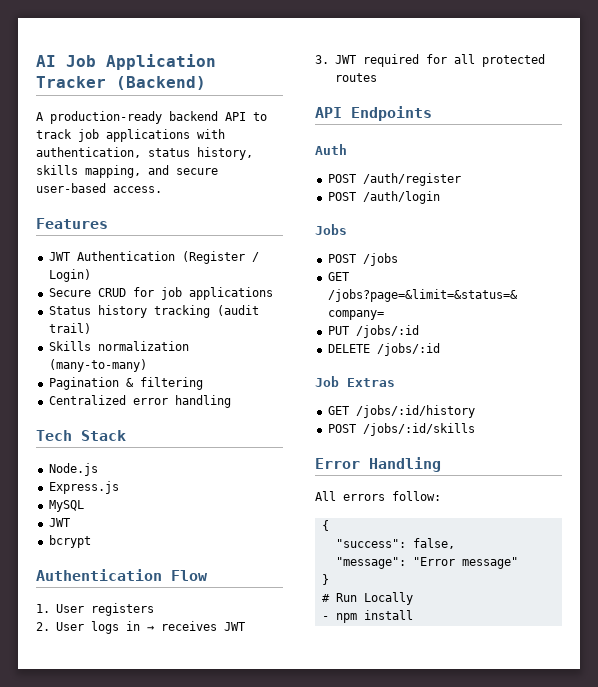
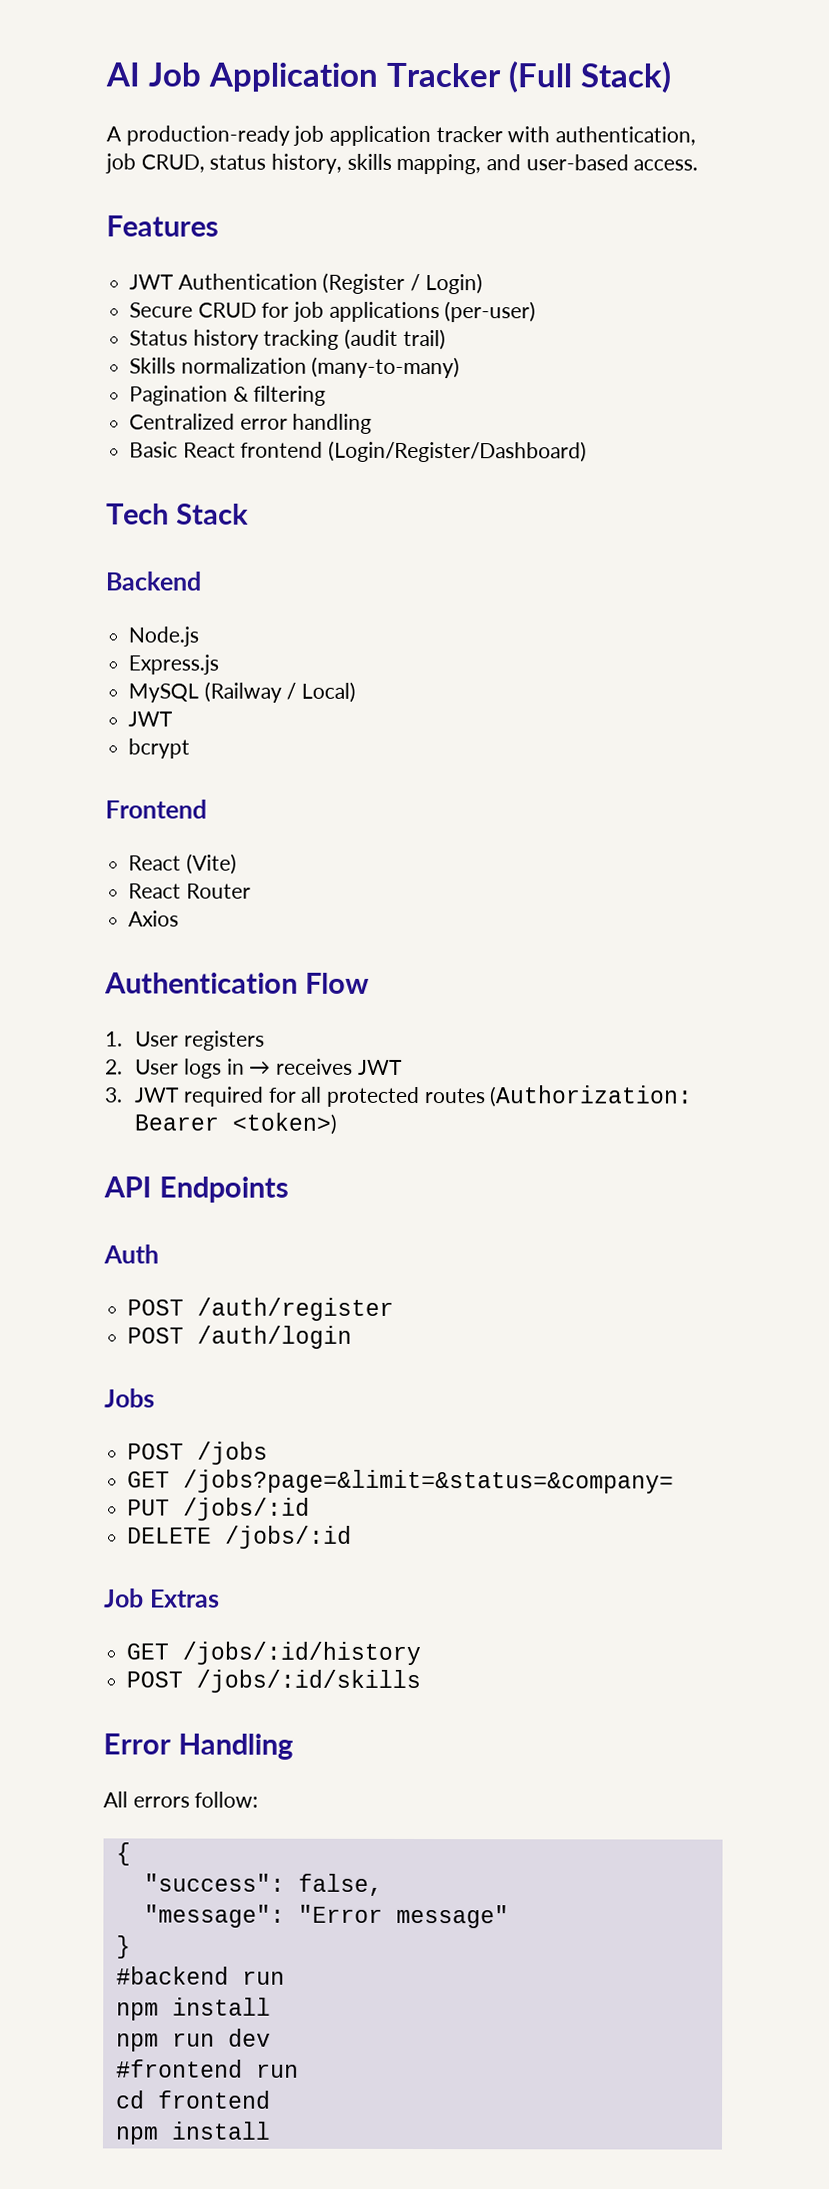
[116,76,206,90] (Backend) -> [507,61,671,94] (Full Stack)
[169,111,267,121] [36,129,225,142] [36,147,141,158] backend API to track job applications with authentication, -> [293,125,697,147] [105,153,205,174] job application tracker with authentication, job CRUD,
[176,168,218,175] secure -> (522, 162) none
(273, 293) none -> [444,301,537,323] (per-user)
(231, 401) none -> [129,440,588,463] // Basic React frontend (Login/Register/Dashboard)
(126, 435) none -> [105,571,202,591] // Backend
(84, 506) none -> [203,681,357,703] (Railway / Local)
(91, 541) none -> [105,799,207,819] [128,853,237,875] [128,883,251,899] [128,910,180,927] // Frontend // React (Vite) // React Router // Axios
(377, 77) none -> [489,1085,694,1108] [134,1112,338,1135] (Authorization: Bearer <token>)
[321,592,413,605] [321,616,329,620] # Run Locally // - -> [115,1966,285,1985] [115,1997,271,2021] [115,2028,271,2052] [115,2059,299,2078] [115,2090,271,2109] #backend run // npm install // npm run dev // #frontend run // cd frontend //

